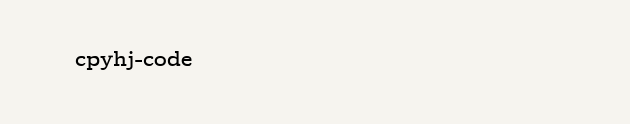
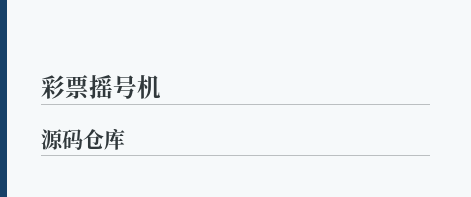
[75,51,192,70] cpyhj-code -> [41,74,161,99] [41,128,125,150] 彩票摇号机 // 源码仓库

